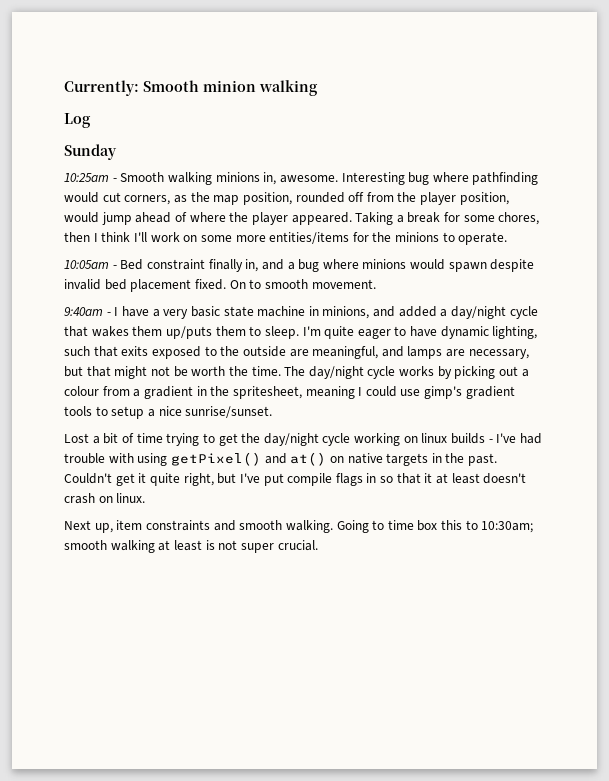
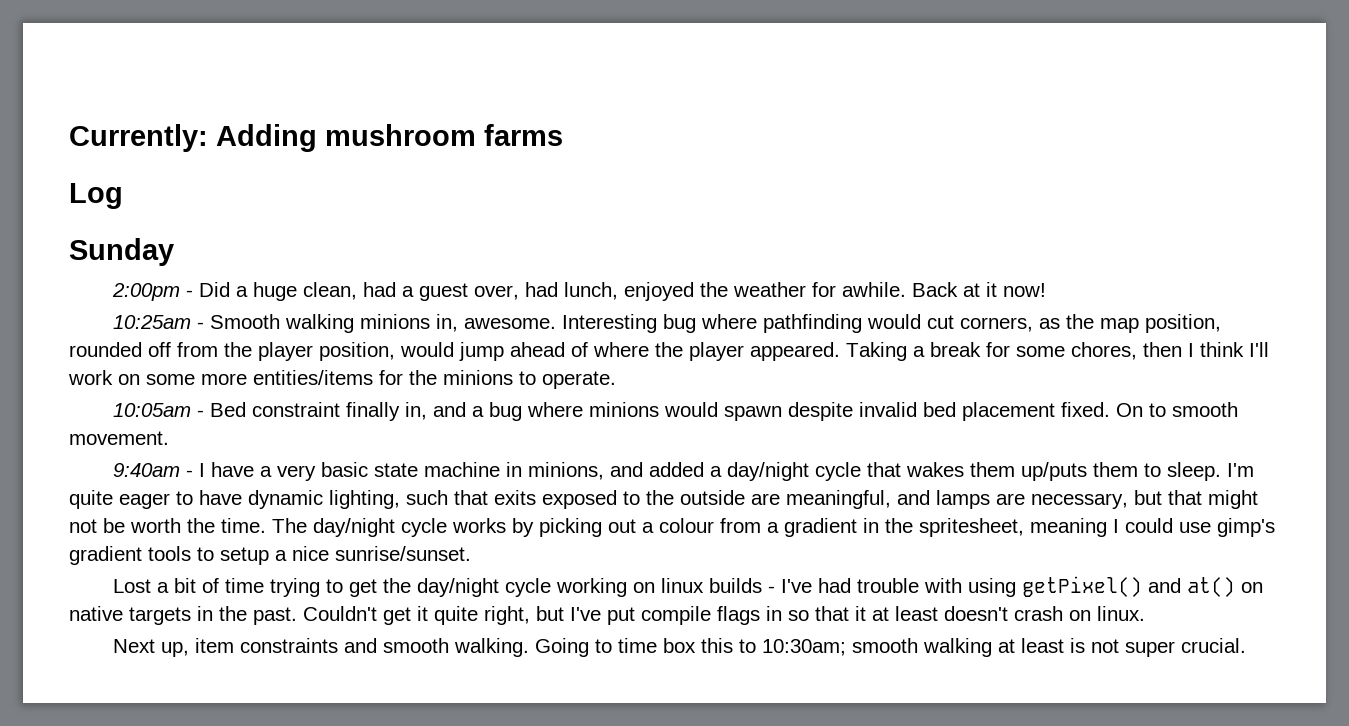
[143,80,318,96] Smooth minion walking -> [216,124,563,152] Adding mushroom farms
(117, 152) none -> [111,282,1046,301] // 2:00pm - Did a huge clean, had a guest over, had lunch, enjoyed the weather for awhile. Back at it now!

